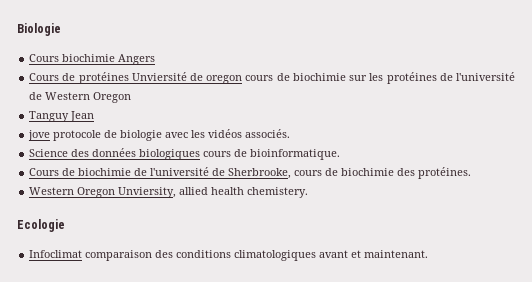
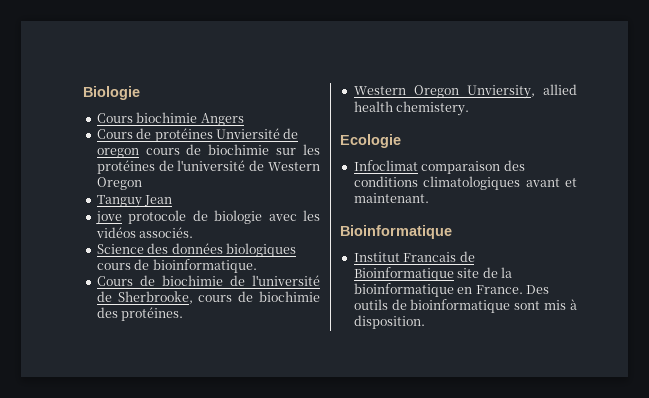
(429, 254) none -> [340,225,452,239] [353,251,475,262] [353,267,512,281] [353,283,549,297] [353,299,577,313] [353,315,425,329] // Bioinformatique // Institut Francais de Bioinformatique site de la bioinformatique en France. Des outils de bioinformatique sont mis à disposition.

